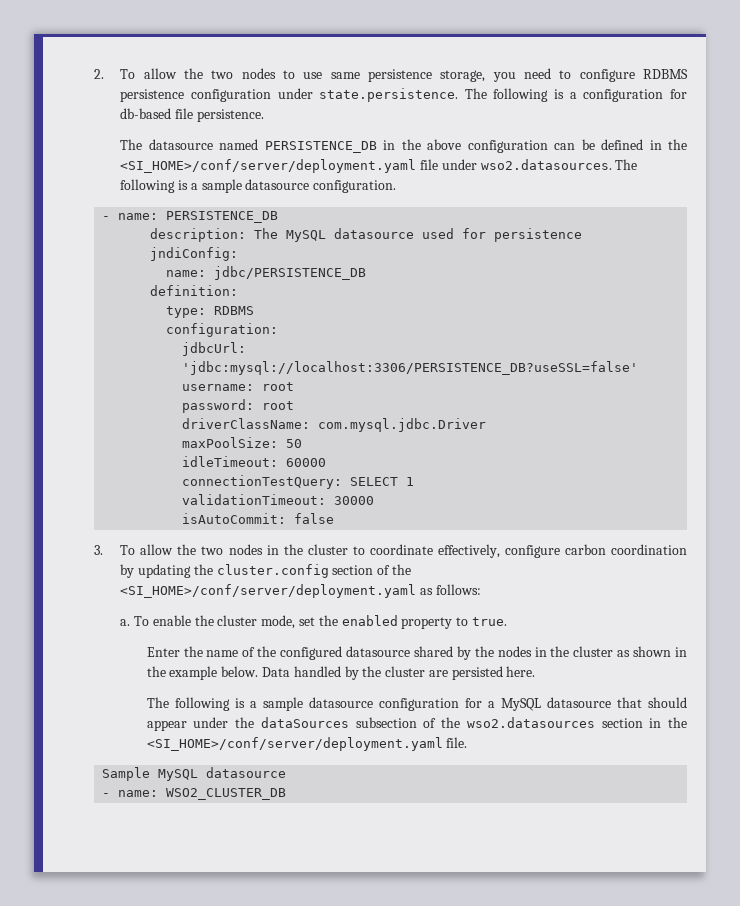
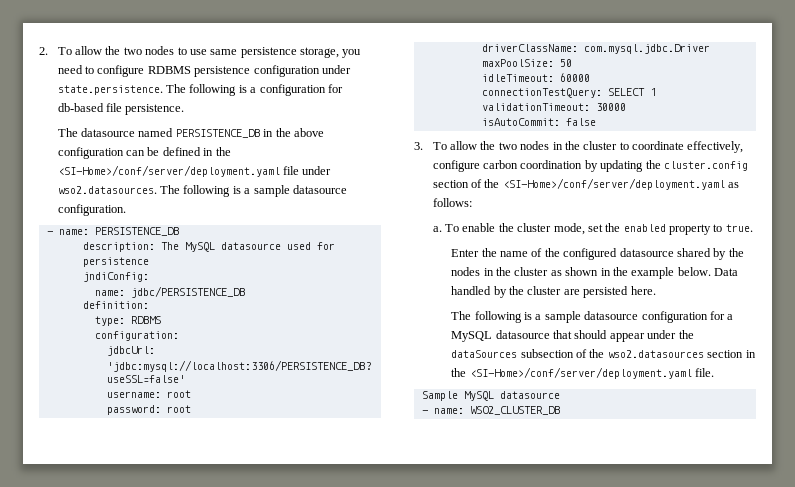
[120,159,417,173] <SI_HOME>/conf/server/deployment.yaml -> [57,165,280,177] <SI-Home>/conf/server/deployment.yaml
[120,584,417,598] <SI_HOME>/conf/server/deployment.yaml -> [502,178,725,190] <SI-Home>/conf/server/deployment.yaml
[146,737,443,751] <SI_HOME>/conf/server/deployment.yaml -> [469,367,692,379] <SI-Home>/conf/server/deployment.yaml

